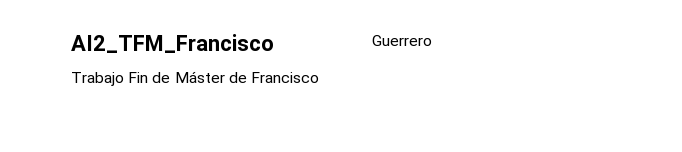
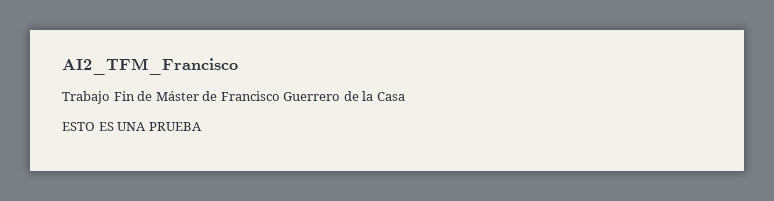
(432, 40) none -> [343,91,405,101] [62,122,202,131] de la Casa // ESTO ES UNA PRUEBA

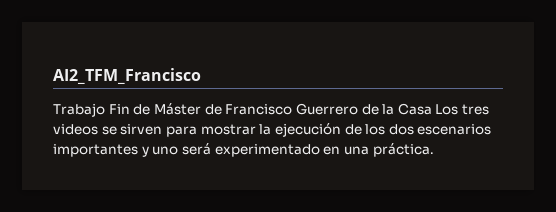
[62,122,202,131] // ESTO ES UNA PRUEBA -> [435,104,490,115] [53,123,492,137] [53,143,434,157] Los tres videos se sirven para mostrar la ejecución de los dos escenarios importantes y uno será experimentado en una práctica.

